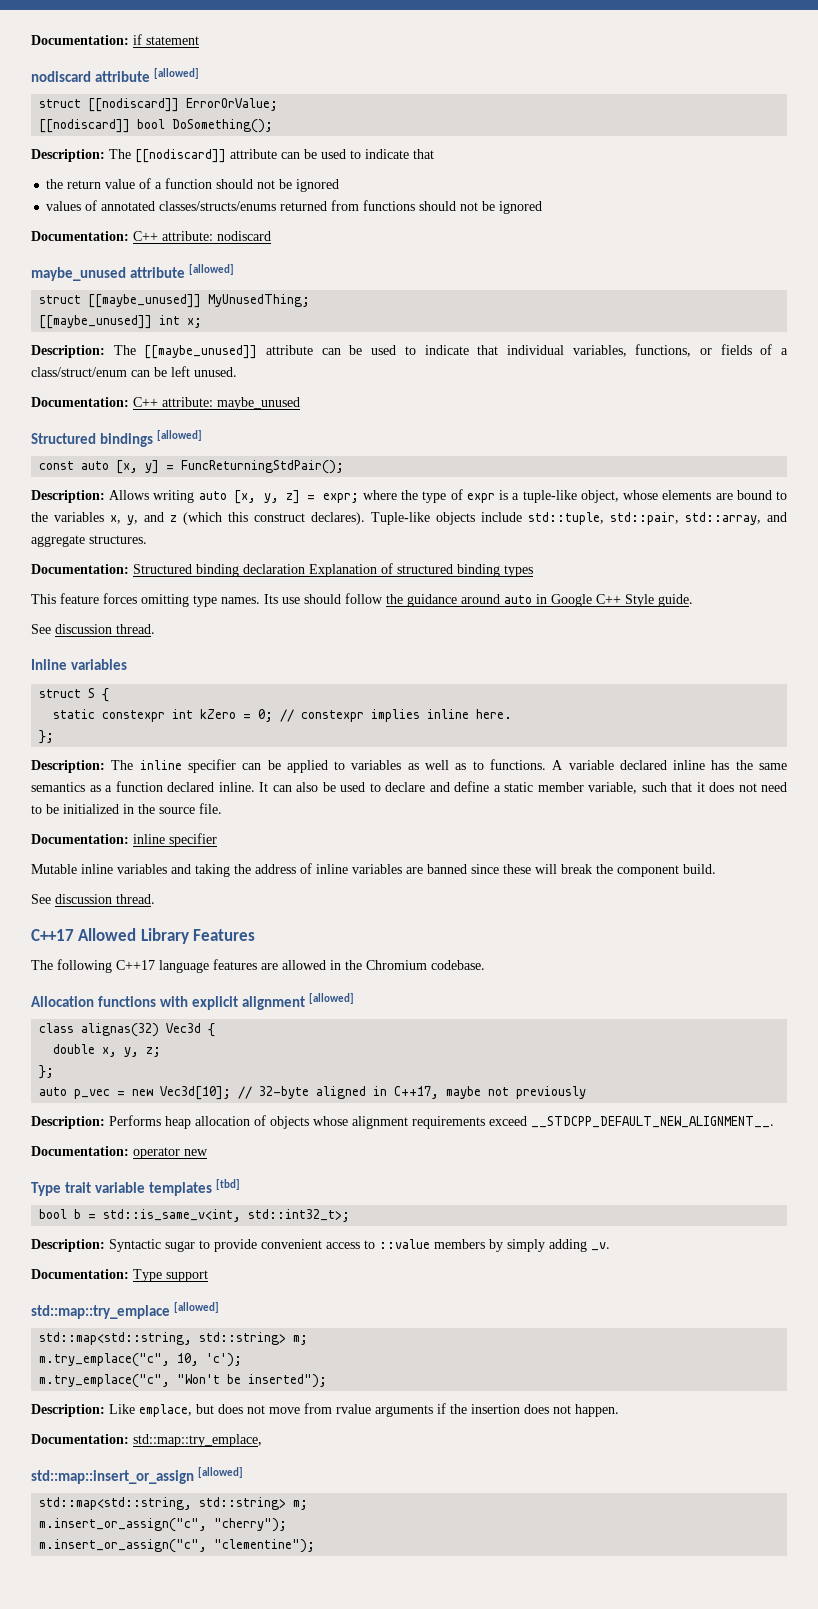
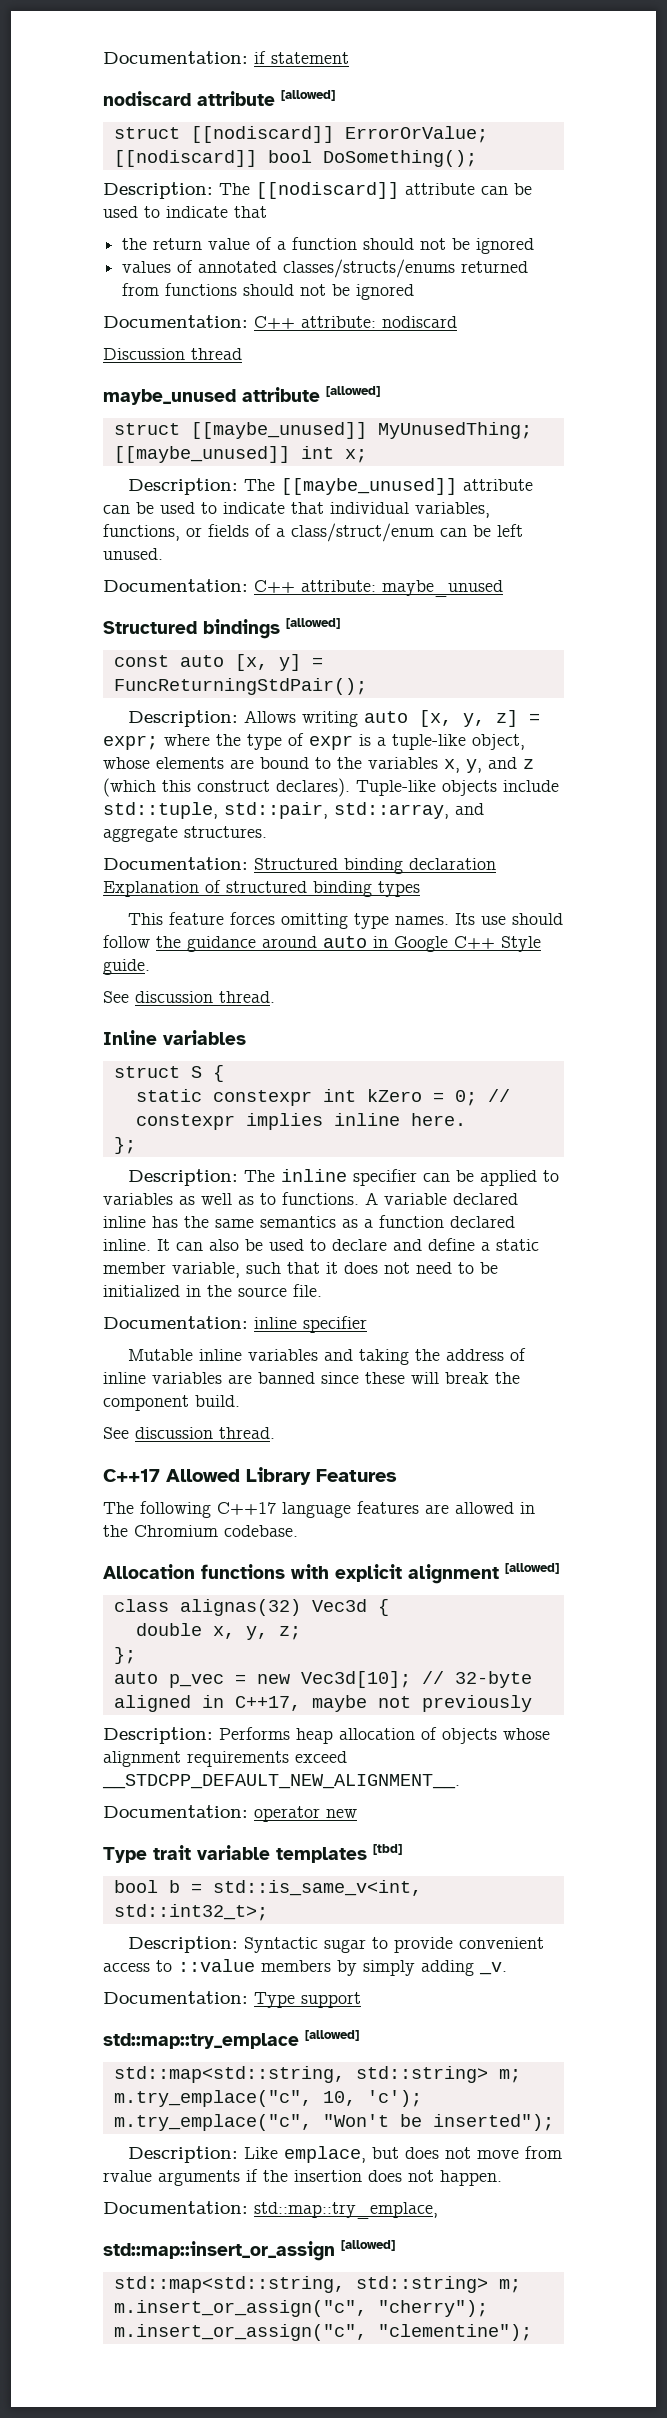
(271, 236) none -> [103,348,242,360] // Discussion thread

